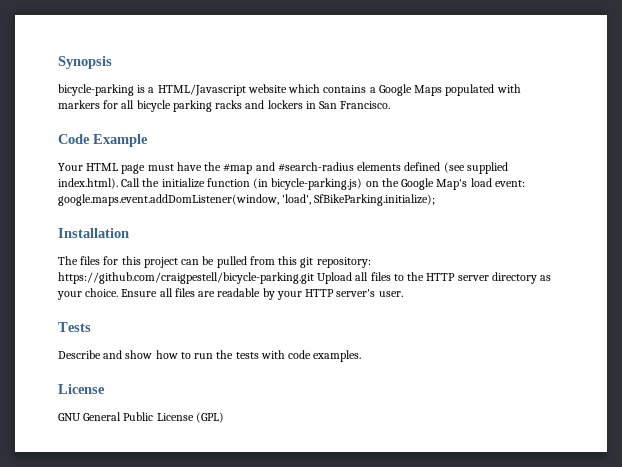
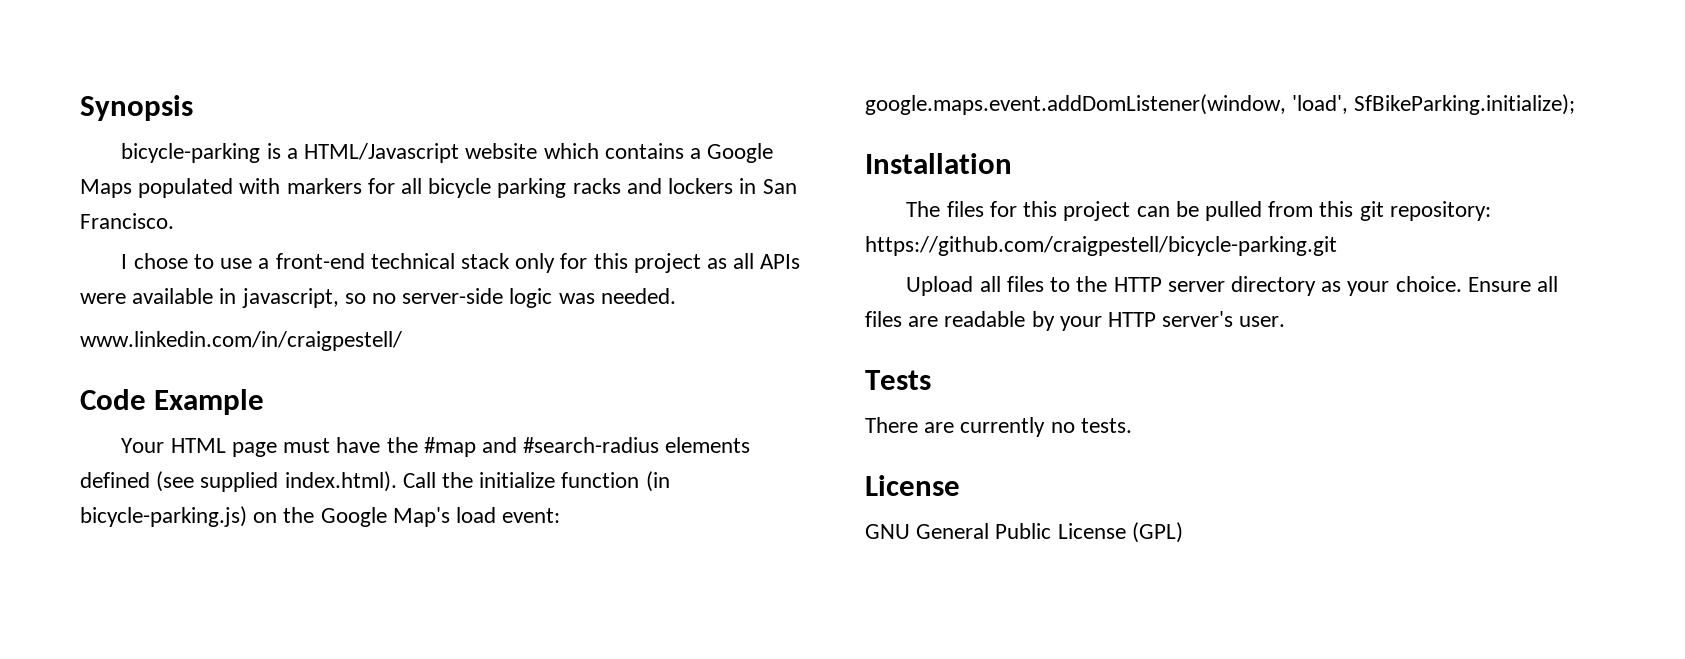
(391, 105) none -> [121,253,801,273] [80,288,676,308] [80,331,402,351] // I chose to use a front-end technical stack only for this project as all APIs were available in javascript, so no server-side logic was needed. // www.linkedin.com/in/craigpestell/
(314, 278) none -> (1337, 246) //
[58,350,362,362] Describe and show how to run the tests with code examples. -> [865,417,1132,437] There are currently no tests.

